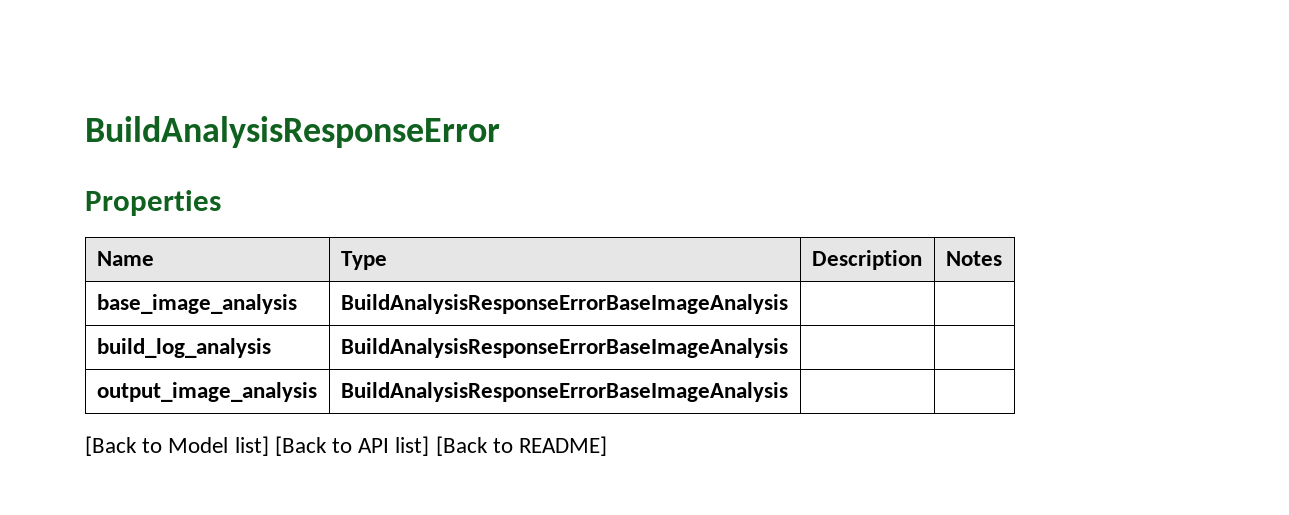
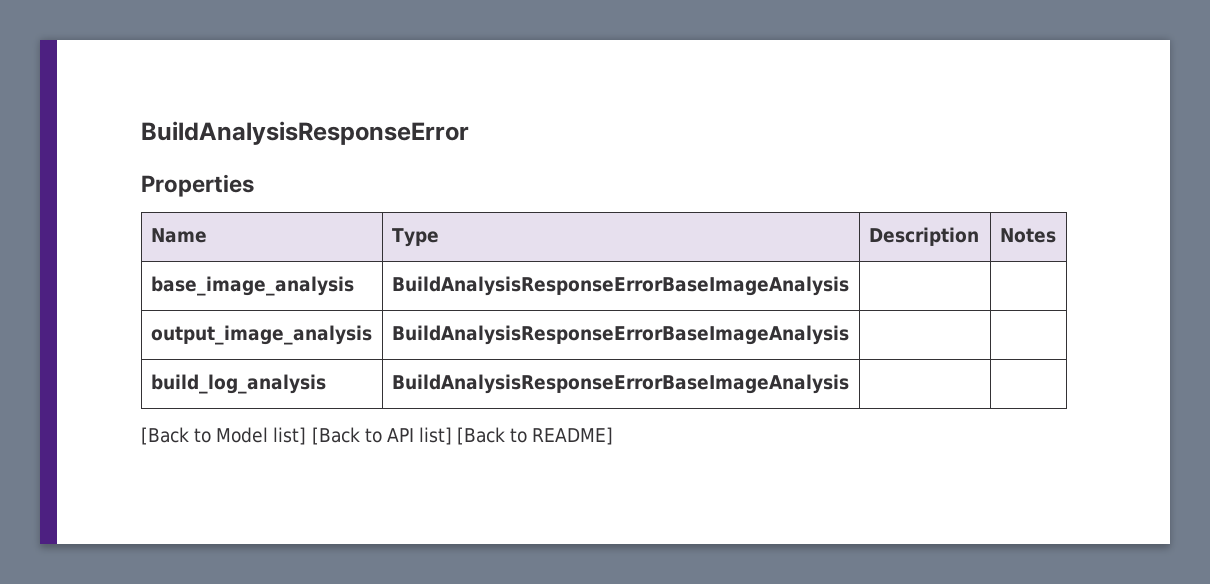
[96,338,271,358] [340,338,788,358] [96,382,317,402] build_log_analysis | BuildAnalysisResponseErrorBaseImageAnalysis | | // output_image_analysis -> [150,325,372,345] [391,325,849,345] [150,374,326,394] output_image_analysis | BuildAnalysisResponseErrorBaseImageAnalysis | | // build_log_analysis

